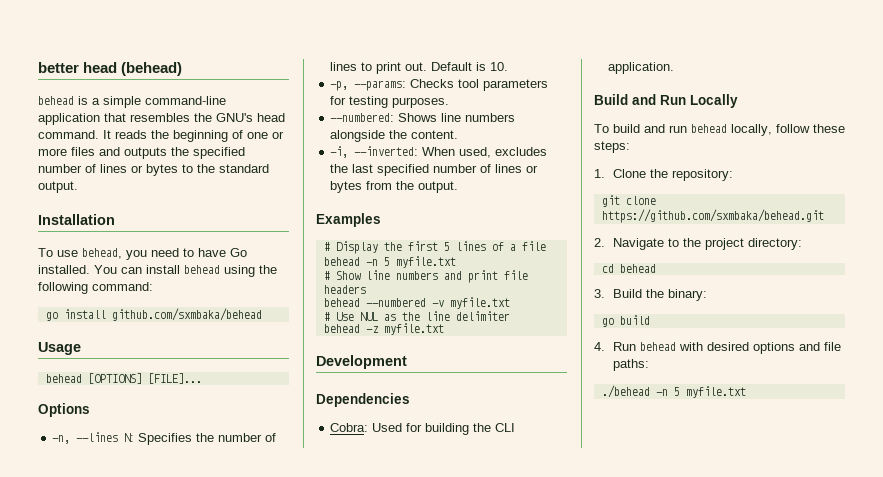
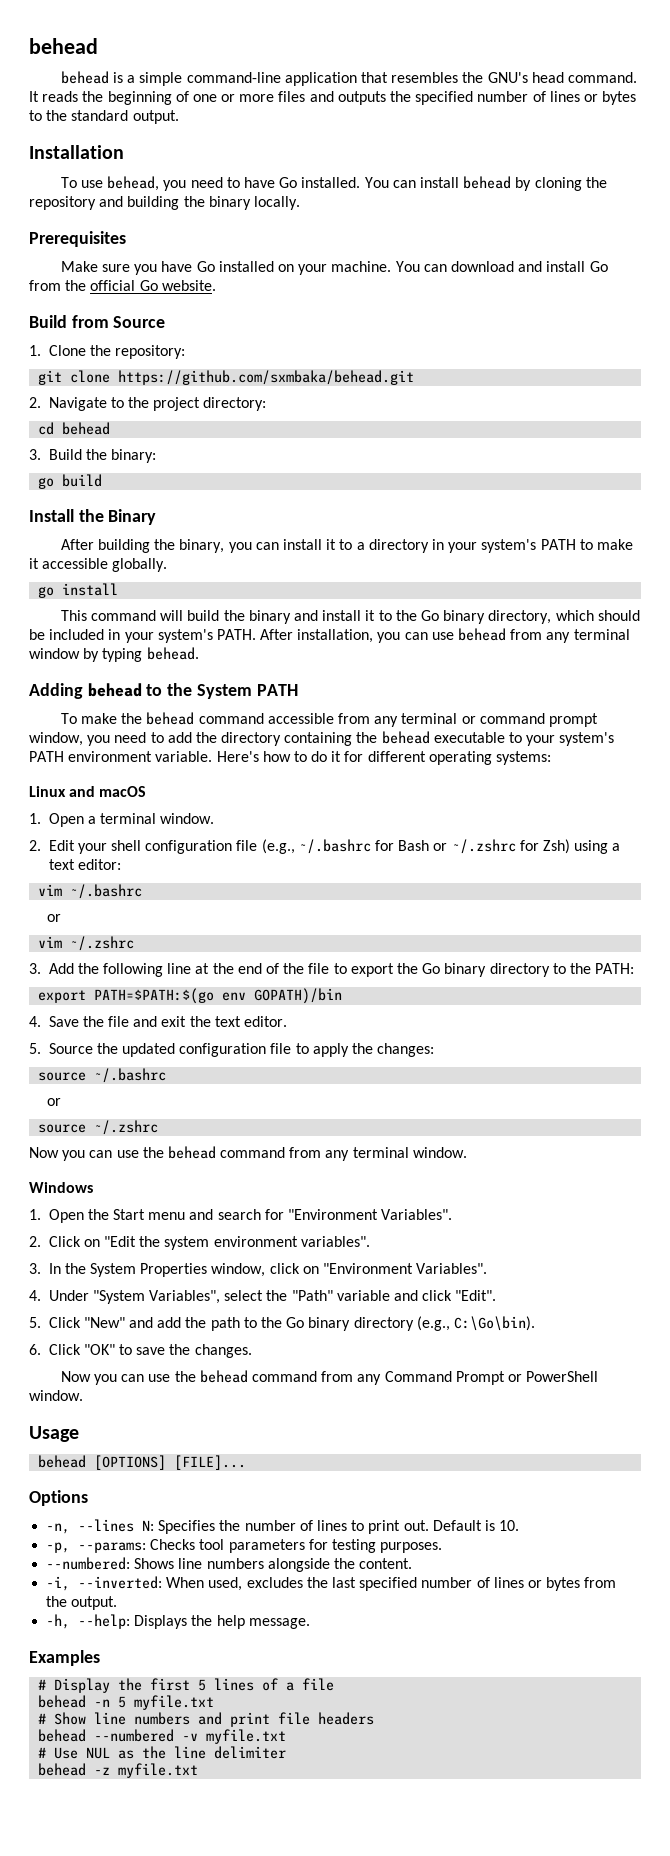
[38,62,183,76] better head (behead) -> [29,38,98,54] behead
[224,265,277,277] [38,282,153,294] [45,308,262,321] using the following command: // go install github.com/sxmbaka/behead -> [515,177,607,191] [29,196,300,210] [29,231,126,247] [60,261,608,275] [29,280,216,291] [29,315,166,328] [29,345,186,359] [38,370,415,385] [29,397,267,411] [38,422,111,435] [29,449,157,463] [38,474,103,489] [29,509,157,525] [60,539,633,553] [29,558,168,572] [38,583,119,598] [60,610,640,624] [29,628,630,643] [29,647,199,662] [29,683,298,699] [60,712,598,727] [29,731,615,746] [29,751,552,765] [29,786,147,797] [29,813,215,827] [29,839,621,854] [48,859,121,870] [38,884,143,899] [47,914,62,922] [38,936,135,951] [29,963,635,977] [38,988,343,1004] [29,1016,288,1027] [29,1043,435,1057] [38,1068,167,1083] [47,1098,62,1106] [38,1120,159,1135] [29,1146,467,1161] [29,1182,93,1193] [29,1209,453,1223] [29,1236,370,1250] [29,1263,488,1277] [29,1290,497,1304] [29,1316,535,1331] [29,1344,252,1358] [60,1370,599,1385] [29,1390,83,1401] by cloning the repository and building the binary locally. // Prerequisites // Make sure you have Go installed on your machine. You can download and install Go from the official Go website. // Build from Source // 1. Clone the repository: // git clone https://github.com/sxmbaka/behead.git // 2. Navigate to the project directory: // cd behead // 3. Build the binary: // go build // Install the Binary // After building the binary, you can install it to a directory in your system's PATH to make it accessible globally. // go install // This command will build the binary and install it to the Go binary directory, which should be included in your system's PATH. After installation, you can use behead from any terminal window by typing behead. // Adding behead to the System PATH // To make the behead command accessible from any terminal or command prompt window, you need to add the directory containing the behead executable to your system's PATH environment variable. Here's how to do it for different operating systems: // Linux and macOS // 1. Open a terminal window. // 2. Edit your shell configuration file (e.g., ~/.bashrc for Bash or ~/.zshrc for Zsh) using a text editor: // vim ~/.bashrc // or // vim ~/.zshrc // 3. Add the following line at the end of the file to export the Go binary directory to the PATH: // export PATH=$PATH:$(go env GOPATH)/bin // 4. Save the file and exit the text editor. // 5. Source the updated configuration file to apply the changes: // source ~/.bashrc // or // source ~/.zshrc // Now you can use the behead command from any terminal window. // Windows // 1. Open the Start menu and search for "Environment Variables". // 2. Click on "Edit the system environment variables". // 3. In the System Properties window, click on "Environment Variables". // 4. Under "System Variables", select the "Path" variable and click "Edit". // 5. Click "New" and add the path to the Go binary directory (e.g., C:\Go\bin). // 6. Click "OK" to save the changes. // Now you can use the behead command from any Command Prompt or PowerShell window.
(459, 187) none -> [46,1614,310,1629] // -h, --help: Displays the help message.
[316,355,407,369] [316,393,410,407] [330,423,516,435] [608,62,675,74] [594,94,738,108] [594,124,845,136] [594,141,630,153] [594,169,733,181] [601,195,656,207] [601,209,824,223] [594,238,802,250] [601,264,656,273] [594,289,707,301] [601,315,650,327] [594,342,841,354] [612,359,649,371] [601,385,746,398] // Development // Dependencies // Cobra: Used for building the CLI application. // Build and Run Locally // To build and run behead locally, follow these steps: // 1. Clone the repository: // git clone https://github.com/sxmbaka/behead.git // 2. Navigate to the project directory: // cd behead // 3. Build the binary: // go build // 4. Run behead with desired options and file paths: // ./behead -n 5 myfile.txt -> (199, 1770) none

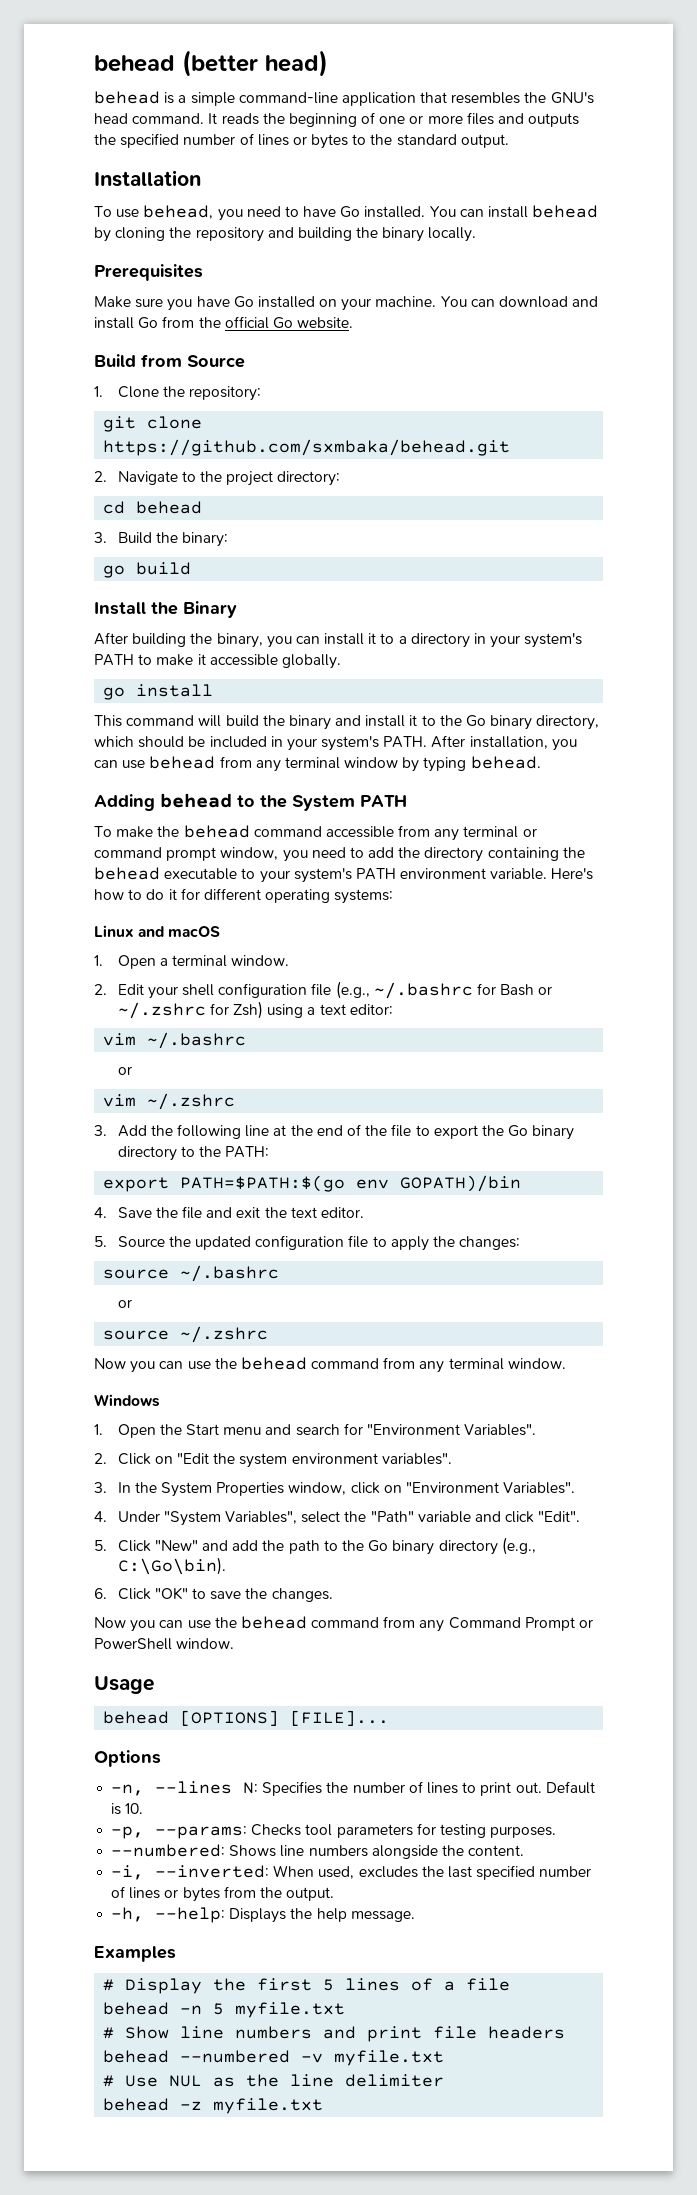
[29,38,98,54] behead -> [94,50,328,77] behead (better head)

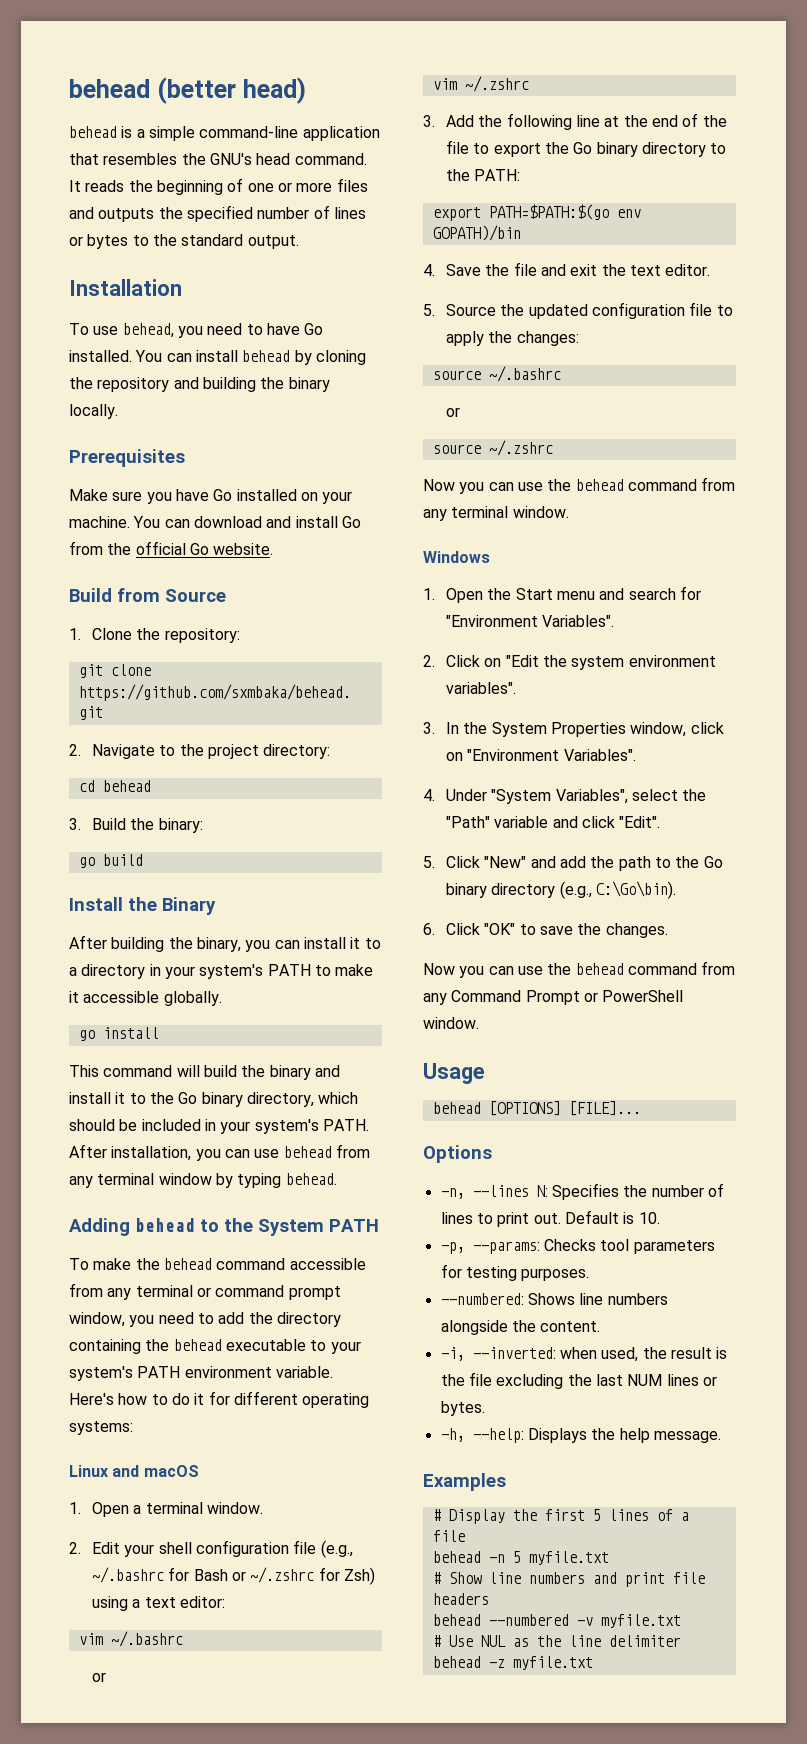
[273,1865,592,1880] [111,1886,335,1902] When used, excludes the last specified number of lines or bytes from the output. -> [559,1347,728,1362] [440,1372,717,1389] [440,1401,485,1416] when used, the result is the file excluding the last NUM lines or bytes.

